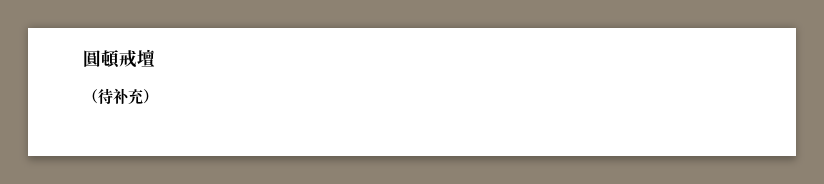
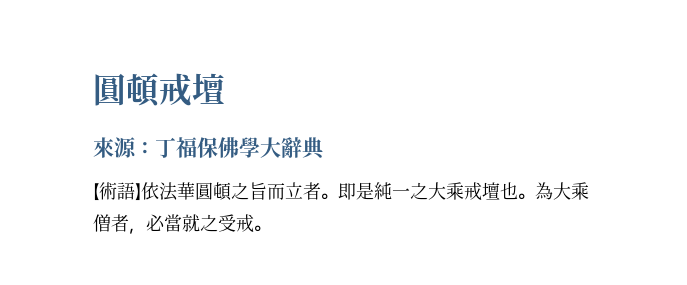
[83,88,158,105] （待补充） -> [93,137,326,160] [93,182,589,201] [93,214,271,234] 來源：丁福保佛學大辭典 // 【術語】依法華圓頓之旨而立者。即是純一之大乘戒壇也。為大乘僧者，必當就之受戒。

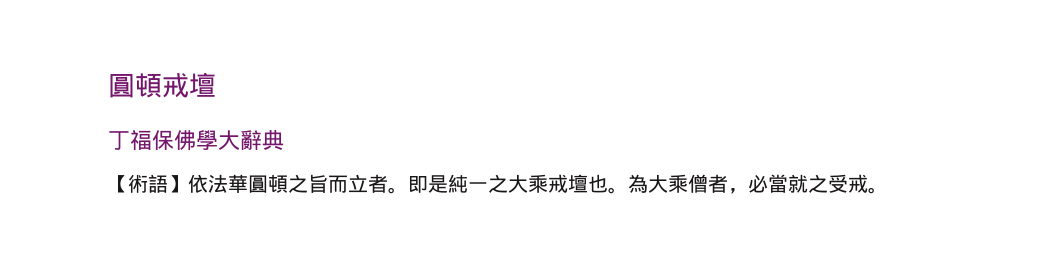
[93,137,155,158] 來源： -> (216, 84) none

